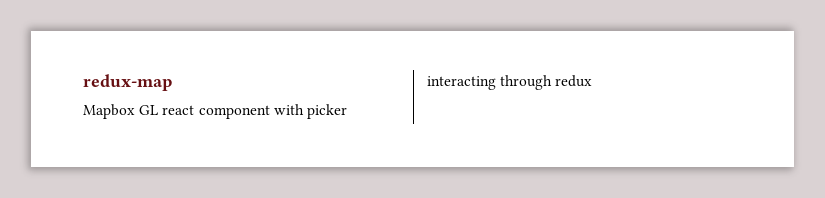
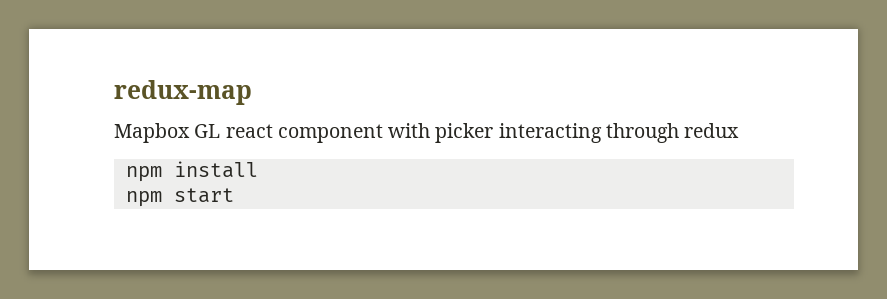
(593, 81) none -> [125,161,258,182] [125,188,234,207] // npm install // npm start

